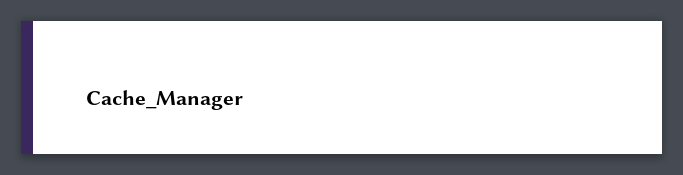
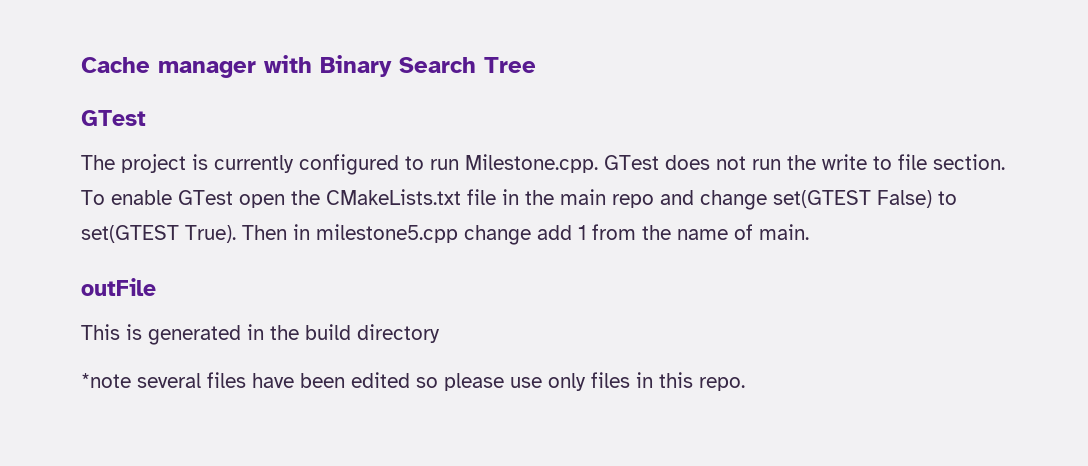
[86,90,243,110] Cache_Manager -> [81,55,536,78] [81,110,146,126] [81,154,1005,175] [81,189,957,210] [81,224,809,245] [81,278,156,296] [81,324,440,345] [81,372,745,391] Cache manager with Binary Search Tree // GTest // The project is currently configured to run Milestone.cpp. GTest does not run the write to file section. To enable GTest open the CMakeLists.txt file in the main repo and change set(GTEST False) to set(GTEST True). Then in milestone5.cpp change add 1 from the name of main. // outFile // This is generated in the build directory // *note several files have been edited so please use only files in this repo.

